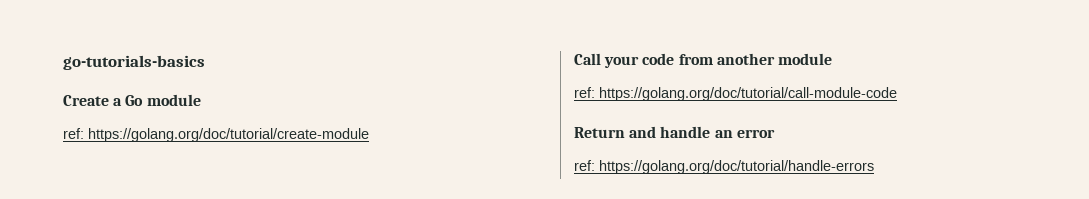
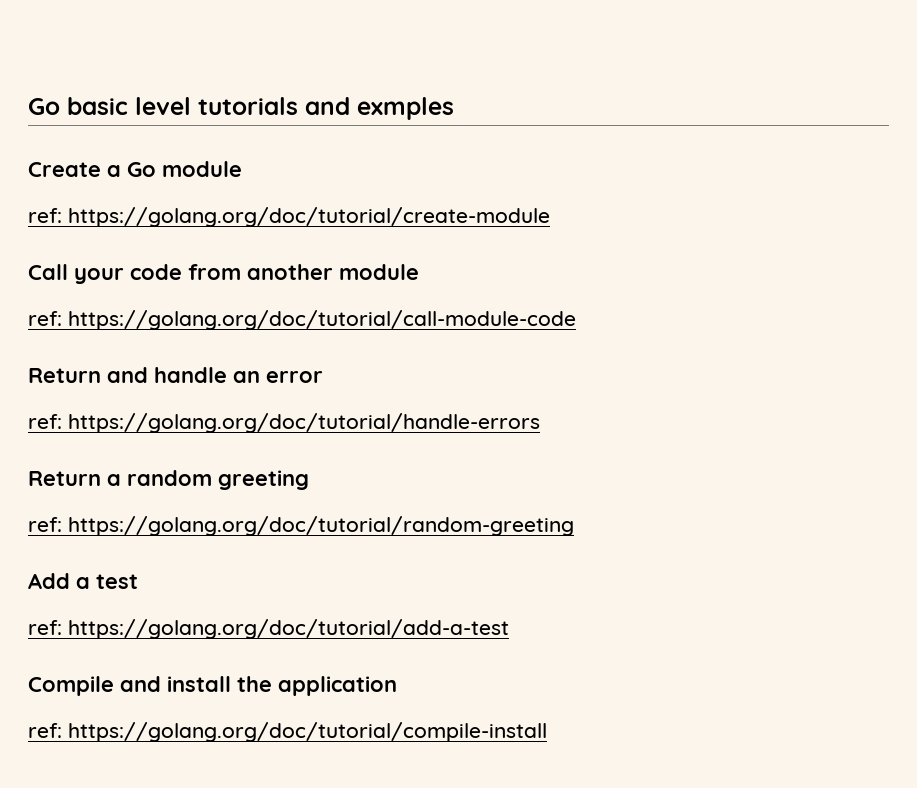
[63,55,205,70] go-tutorials-basics -> [28,97,454,120] Go basic level tutorials and exmples
(874, 167) none -> [28,470,309,490] [28,516,574,536] [28,573,138,589] [28,619,509,639] [28,676,397,696] [28,722,547,742] // Return a random greeting // ref: https://golang.org/doc/tutorial/random-greeting // Add a test // ref: https://golang.org/doc/tutorial/add-a-test // Compile and install the application // ref: https://golang.org/doc/tutorial/compile-install

